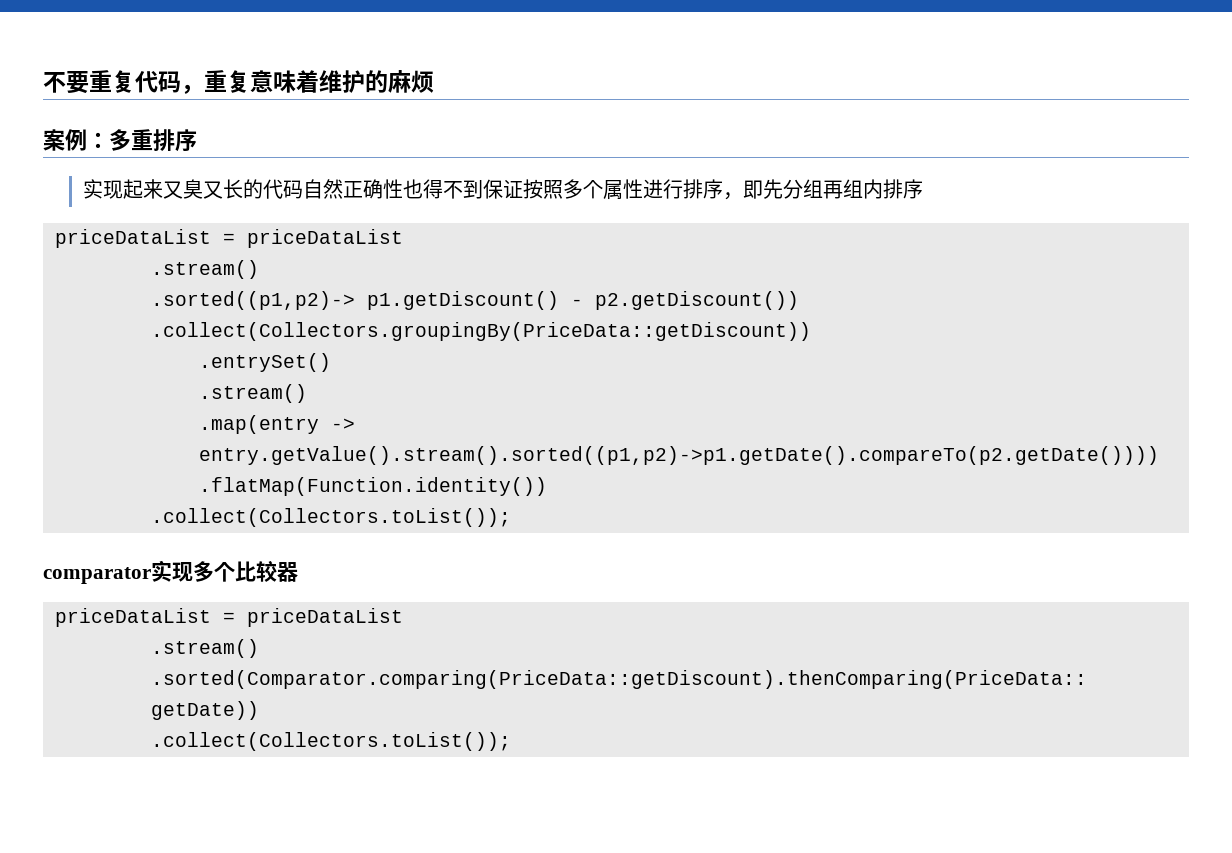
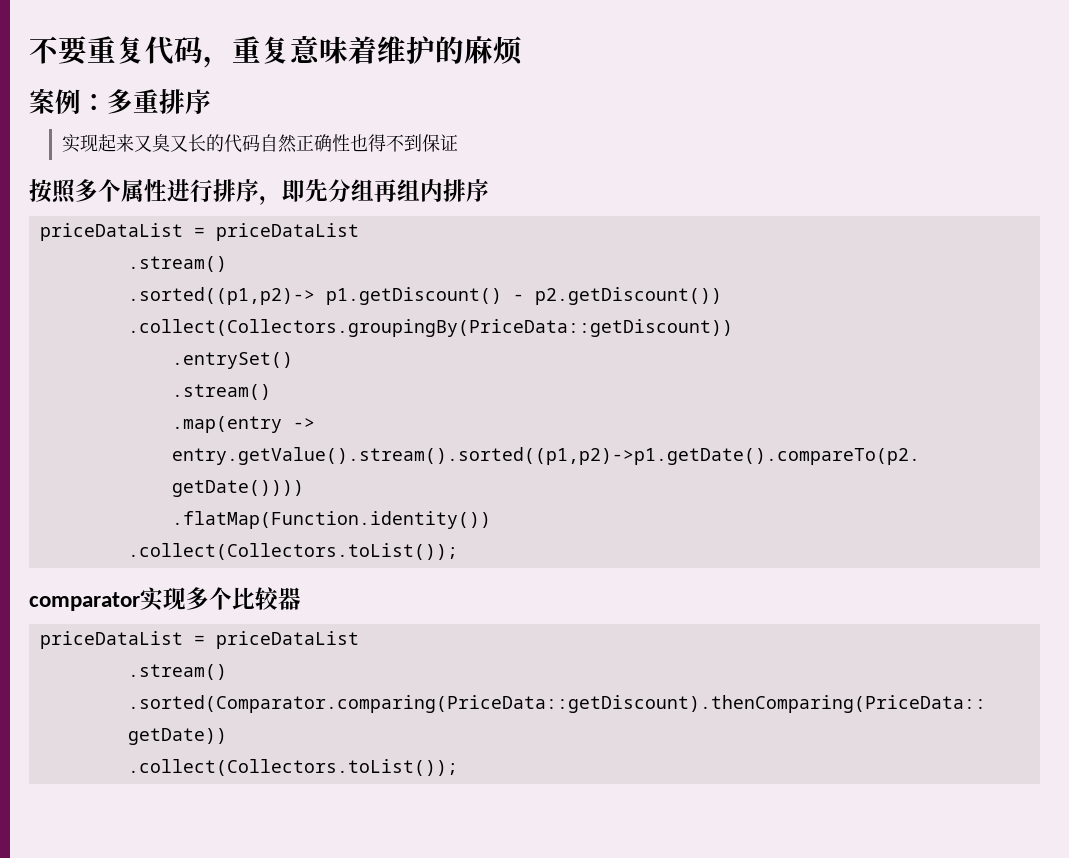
(523, 189) none -> (458, 142) //

